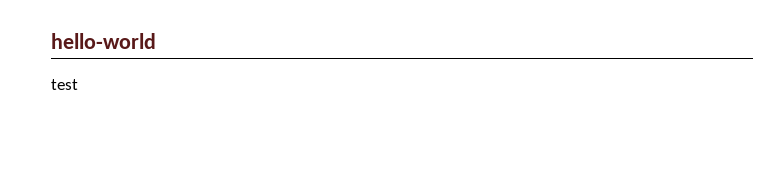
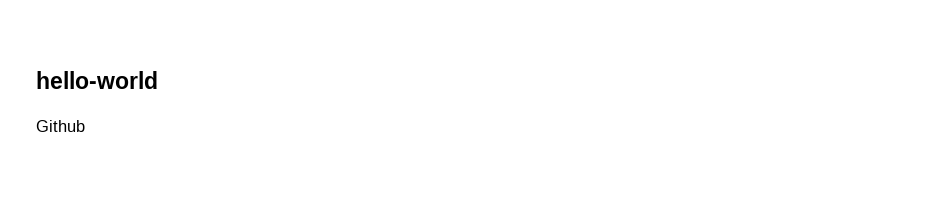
[51,79,78,90] test -> [36,120,85,132] Github

